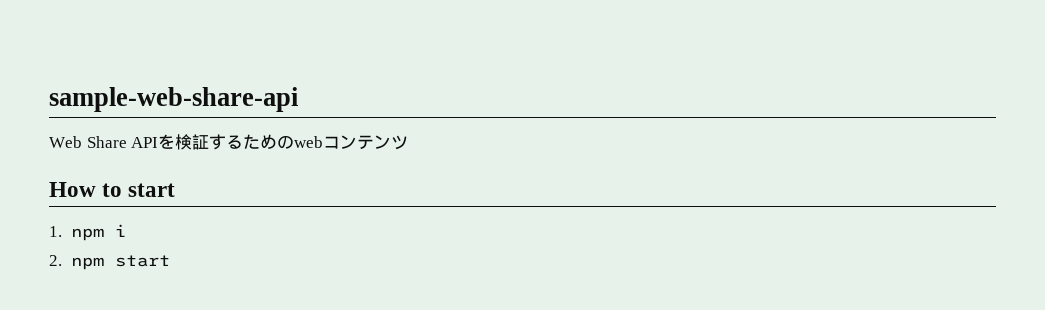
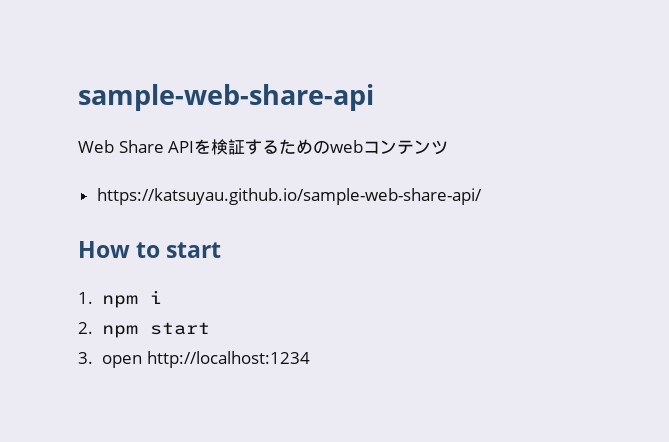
(409, 142) none -> [96,188,482,205] // https://katsuyau.github.io/sample-web-share-api/
(170, 261) none -> [78,351,310,368] // 3. open http://localhost:1234

